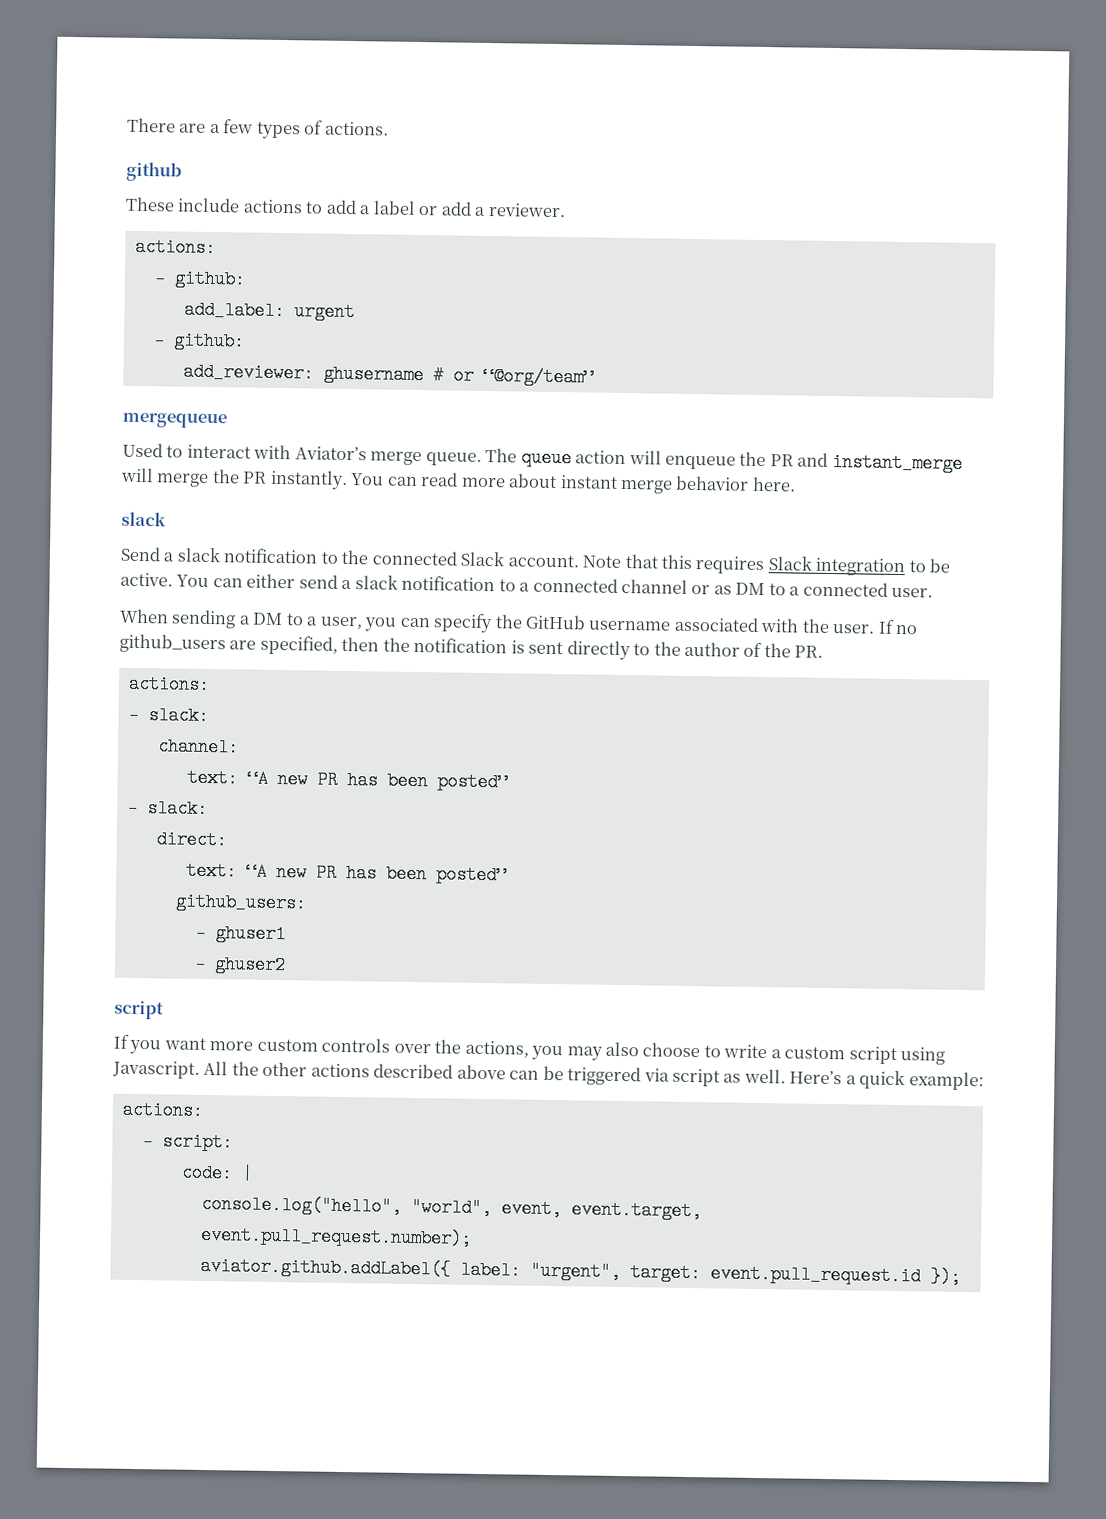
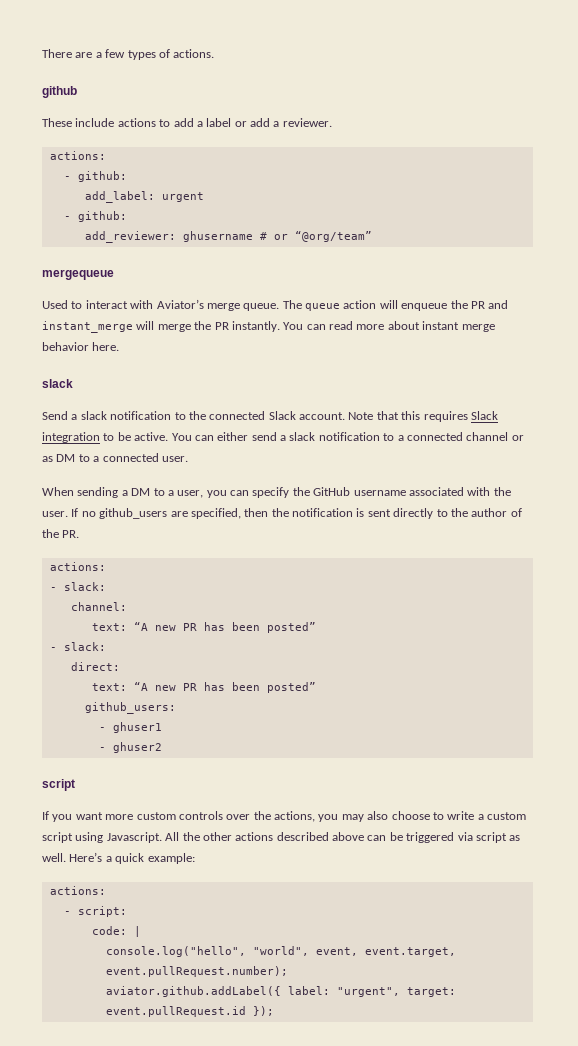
[199,1225,472,1248] event.pull_request.number); -> [105,966,288,977] event.pullRequest.number);
[709,1264,921,1286] event.pull_request.id -> [105,1006,246,1017] event.pullRequest.id

